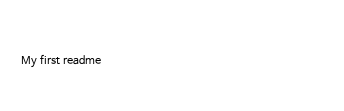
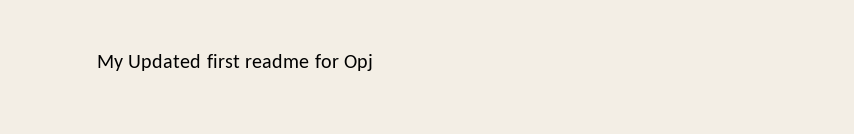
(37, 62) none -> [128,54,202,71] Updated
(101, 60) none -> [314,54,373,71] for Opj

